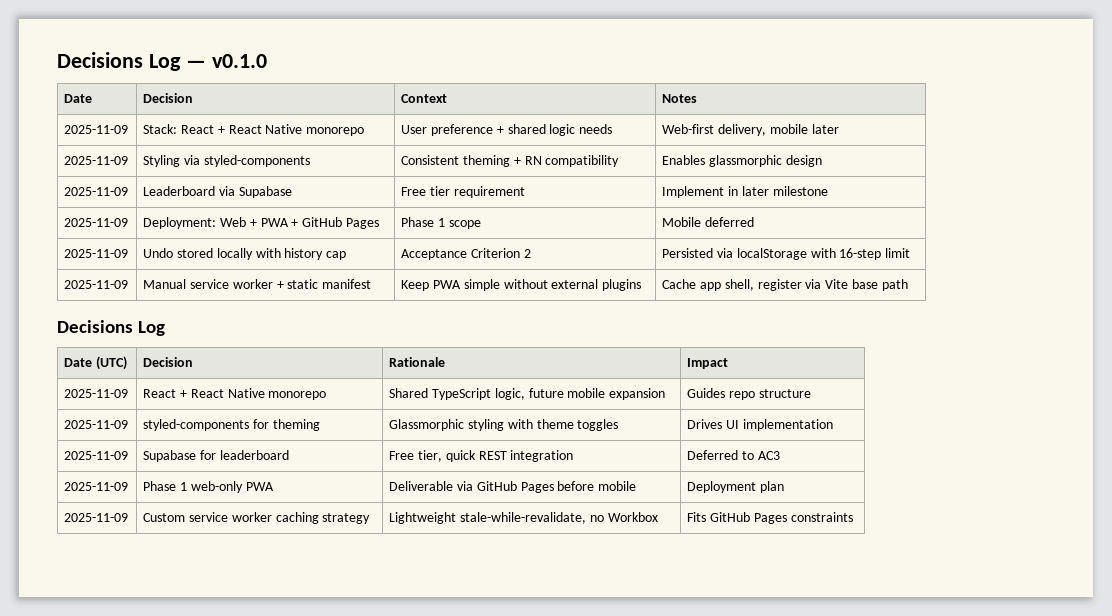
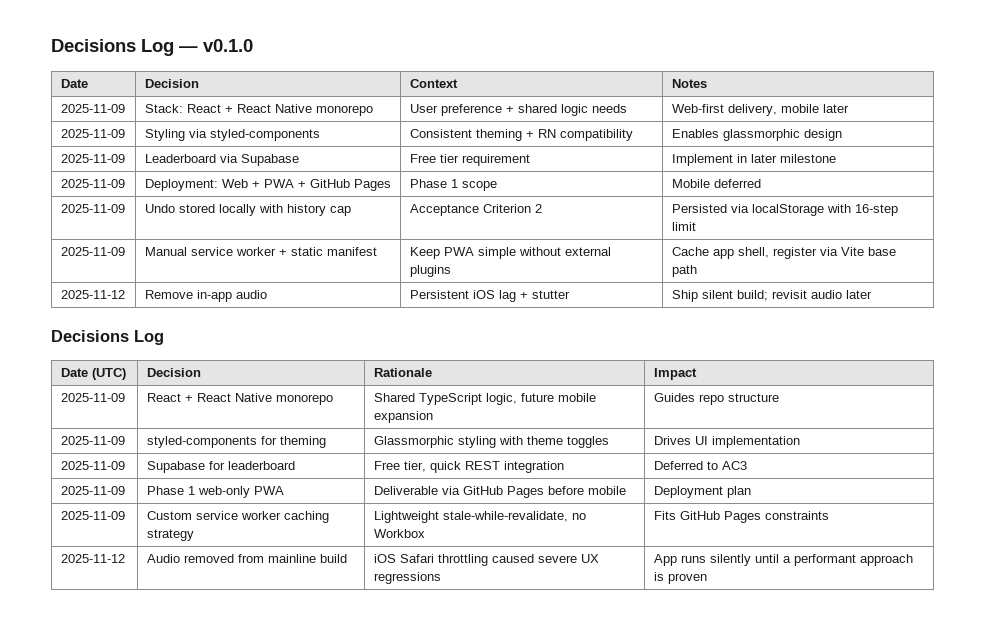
(908, 285) none -> [60,290,125,299] [144,290,267,302] [409,290,570,302] [671,290,872,302] // 2025-11-12 | Remove in-app audio | Persistent iOS lag + stutter | Ship silent build; revisit audio later
(853, 517) none -> [60,554,125,563] [146,554,347,563] [373,554,599,566] [373,572,441,584] [653,554,913,566] [653,572,707,584] // 2025-11-12 | Audio removed from mainline build | iOS Safari throttling caused severe UX regressions | App runs silently until a performant approach is proven

